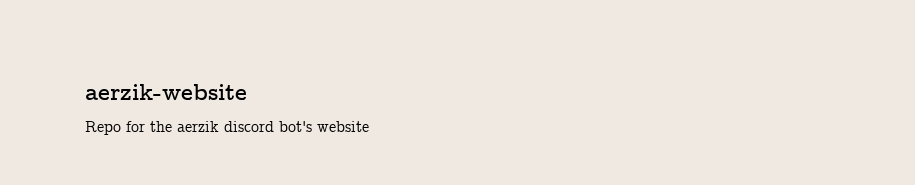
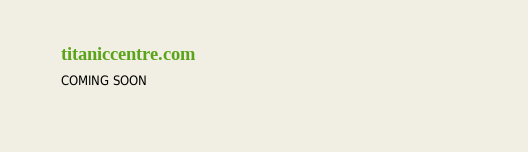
[85,84,247,100] [85,121,369,135] aerzik-website // Repo for the aerzik discord bot's website -> [61,47,196,60] [61,75,147,86] titaniccentre.com // COMING SOON

